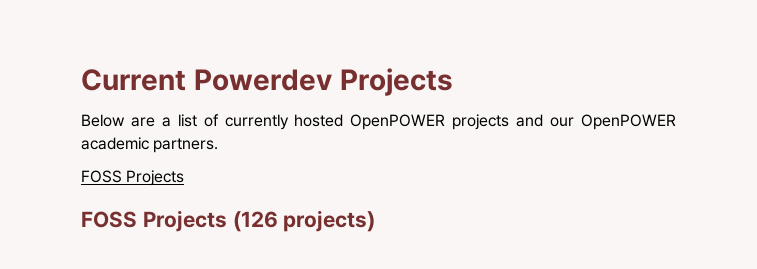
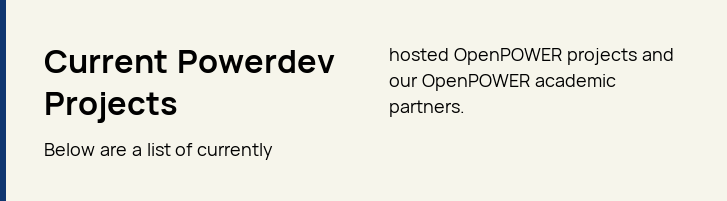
[81,170,185,186] [81,210,376,232] // FOSS Projects // FOSS Projects (126 projects) -> (465, 108) none

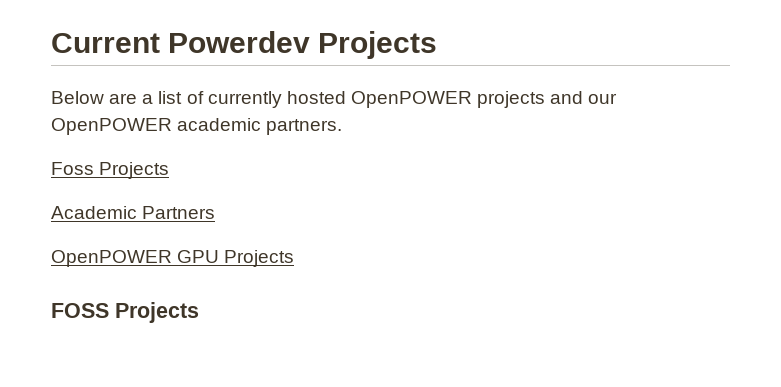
(465, 108) none -> [51,162,170,179] [51,206,216,219] [51,250,295,267] [51,302,199,323] // Foss Projects // Academic Partners // OpenPOWER GPU Projects // FOSS Projects

